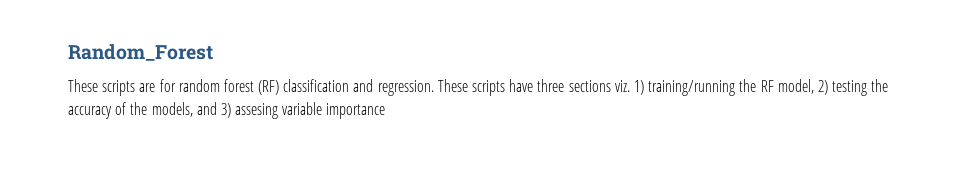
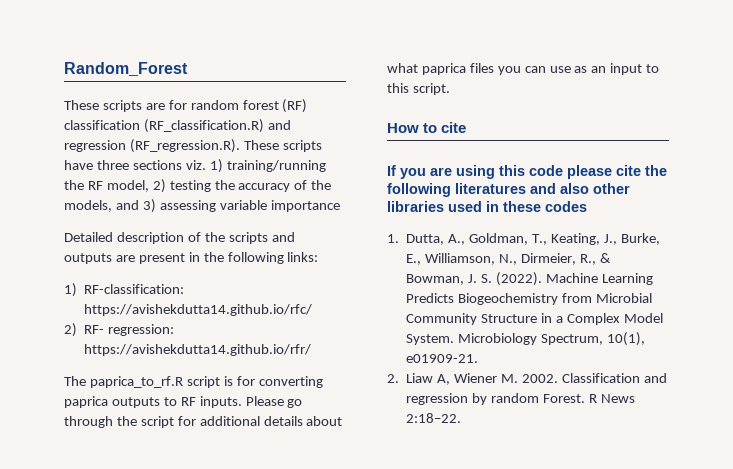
[353,79,434,96] and regression. -> [143,119,291,133] [64,139,240,153] (RF_classification.R) and regression (RF_regression.R).
[235,103,279,119] assesing -> [159,200,216,212] assessing
(386, 111) none -> [64,232,295,244] [64,252,319,264] [64,283,185,297] [84,304,313,316] [64,323,175,337] [84,344,312,356] [64,376,323,388] [64,396,303,408] [64,416,343,428] [387,63,660,75] [387,83,450,95] [387,122,467,133] [387,165,667,179] [387,183,630,197] [387,201,587,212] [387,233,660,245] [406,253,611,265] [406,272,653,286] [406,293,652,305] [406,313,663,325] [406,332,645,346] [406,354,479,363] [387,373,667,385] [406,393,635,405] [406,413,462,423] // Detailed description of the scripts and outputs are present in the following links: // 1) RF-classification: https://avishekdutta14.github.io/rfc/ // 2) RF- regression: https://avishekdutta14.github.io/rfr/ // The paprica_to_rf.R script is for converting paprica outputs to RF inputs. Please go through the script for additional details about what paprica files you can use as an input to this script. // How to cite // If you are using this code please cite the following literatures and also other libraries used in these codes // 1. Dutta, A., Goldman, T., Keating, J., Burke, E., Williamson, N., Dirmeier, R., & Bowman, J. S. (2022). Machine Learning Predicts Biogeochemistry from Microbial Community Structure in a Complex Model System. Microbiology Spectrum, 10(1), e01909-21. // 2. Liaw A, Wiener M. 2002. Classification and regression by random Forest. R News 2:18–22.

